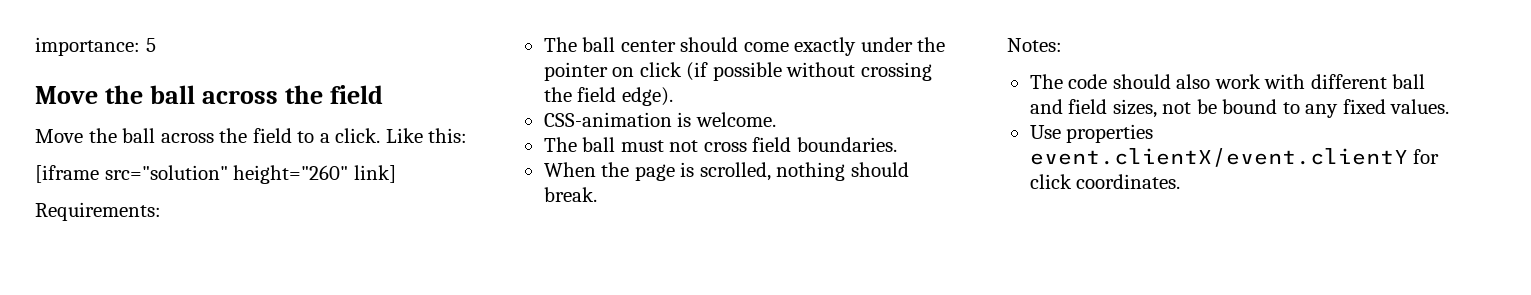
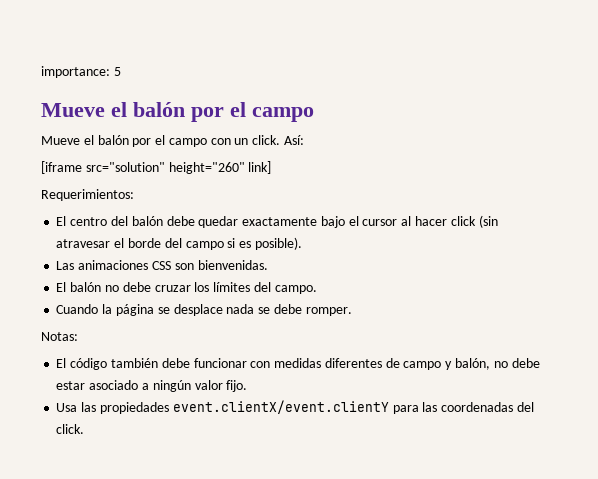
[35,85,384,104] [35,128,468,143] [35,165,396,184] [35,202,161,221] [543,37,946,56] [543,62,932,81] [543,87,673,106] [543,112,776,127] [543,137,897,152] [543,162,909,181] [543,187,597,202] [1007,38,1062,52] [1029,74,1426,89] [1029,99,1450,118] [1029,124,1154,143] [1029,148,1440,167] [1029,174,1181,189] Move the ball across the field // Move the ball across the field to a click. Like this: // [iframe src="solution" height="260" link] // Requirements: // The ball center should come exactly under the pointer on click (if possible without crossing the field edge). // CSS-animation is welcome. // The ball must not cross field boundaries. // When the page is scrolled, nothing should break. // Notes: // The code should also work with different ball and field sizes, not be bound to any fixed values. // Use properties event.clientX/event.clientY for click coordinates. -> [41,102,314,122] [41,135,305,147] [41,161,272,174] [41,189,134,201] [56,215,498,228] [56,237,302,250] [56,260,268,270] [56,282,317,294] [56,304,352,316] [41,332,78,341] [56,358,540,370] [56,380,248,392] [56,400,534,414] [56,424,85,434] Mueve el balón por el campo // Mueve el balón por el campo con un click. Así: // [iframe src="solution" height="260" link] // Requerimientos: // El centro del balón debe quedar exactamente bajo el cursor al hacer click (sin atravesar el borde del campo si es posible). // Las animaciones CSS son bienvenidas. // El balón no debe cruzar los límites del campo. // Cuando la página se desplace nada se debe romper. // Notas: // El código también debe funcionar con medidas diferentes de campo y balón, no debe estar asociado a ningún valor fijo. // Usa las propiedades event.clientX/event.clientY para las coordenadas del click.

